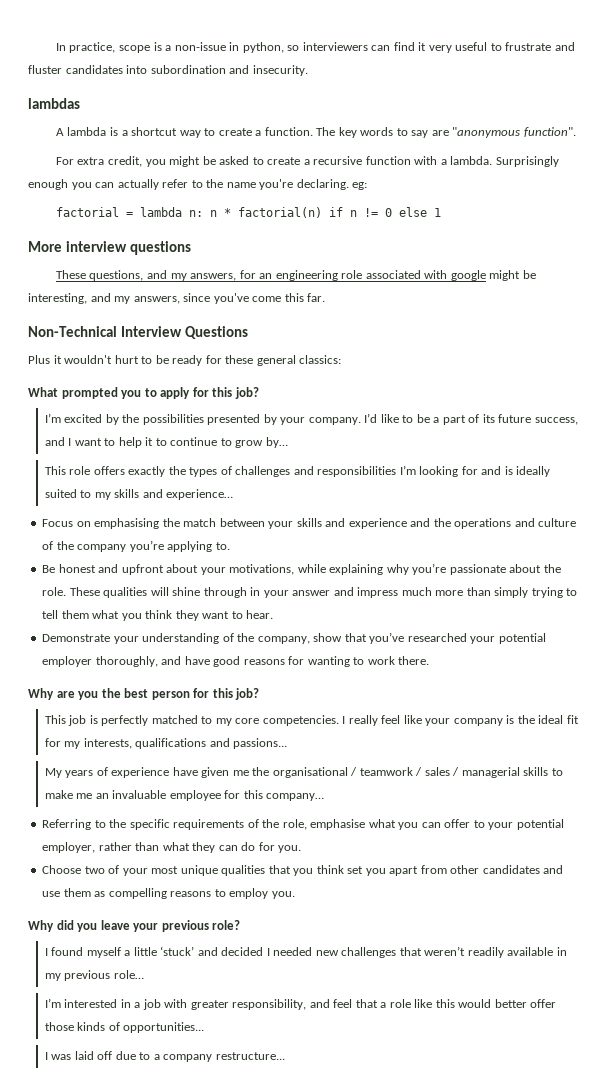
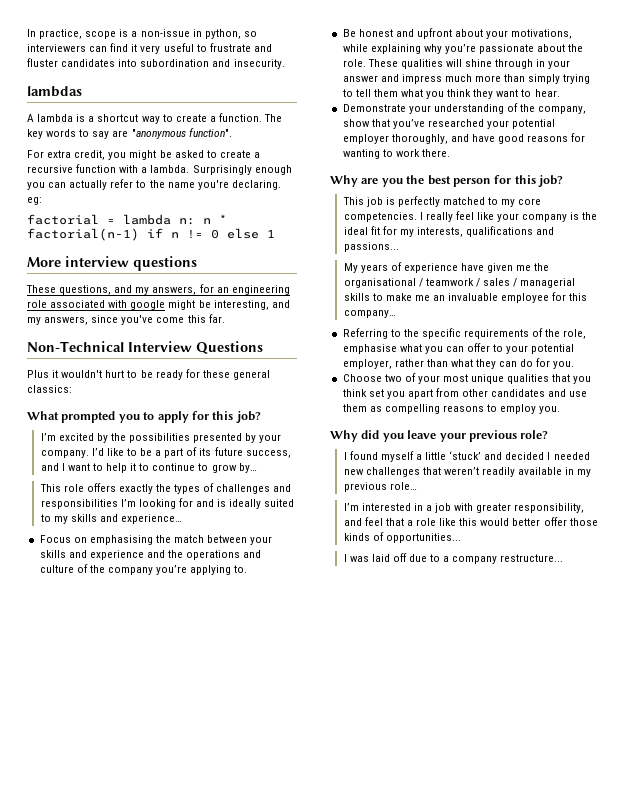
[237,207,322,218] factorial(n) -> [27,228,139,241] factorial(n-1)

